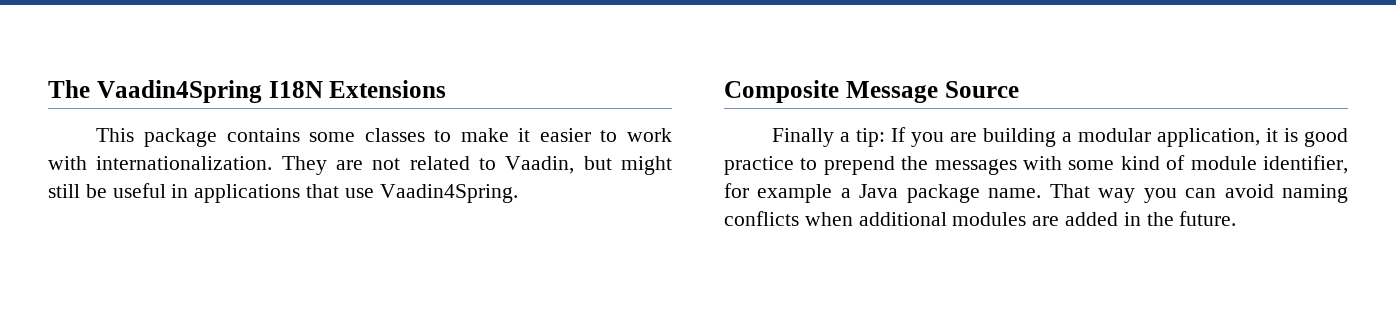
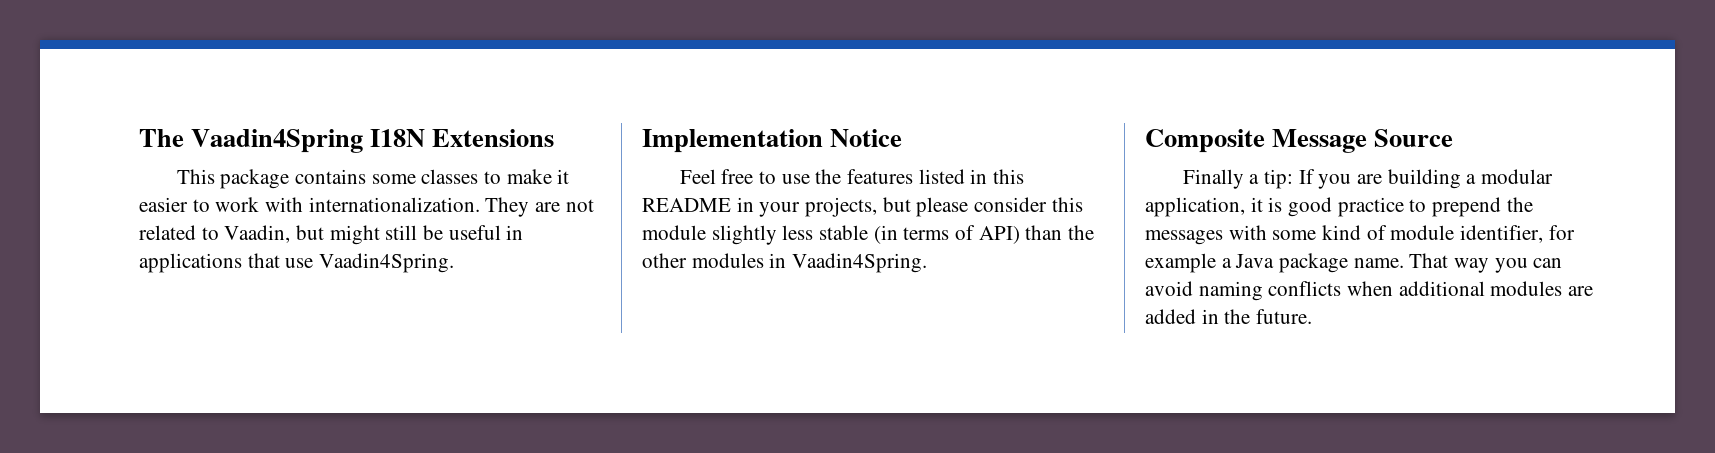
(518, 193) none -> [642,129,903,153] [679,169,1025,184] [642,197,1083,217] [642,225,1095,245] [642,253,928,273] // Implementation Notice // Feel free to use the features listed in this README in your projects, but please consider this module slightly less stable (in terms of API) than the other modules in Vaadin4Spring.

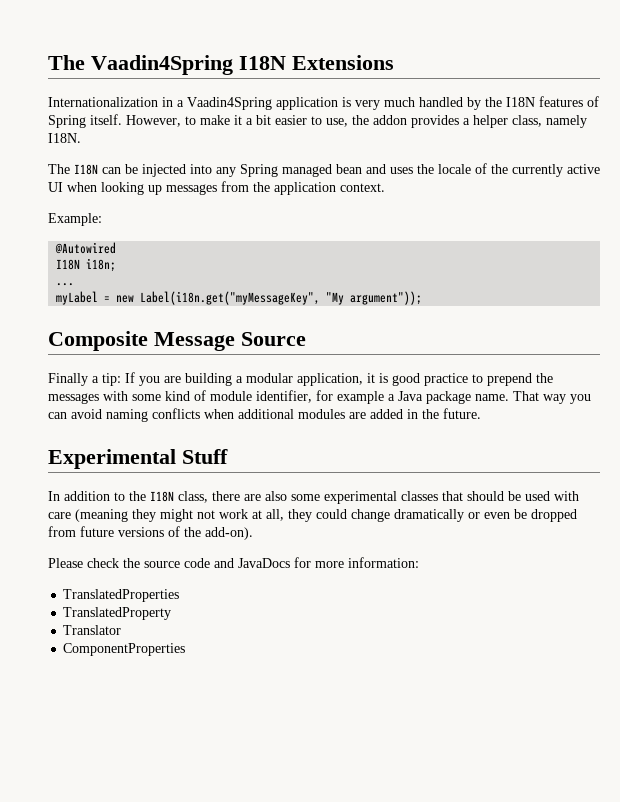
[176,169,570,189] [139,197,594,217] [139,225,524,245] [139,253,455,273] [642,129,903,153] [679,169,1025,184] [642,197,1083,217] [642,225,1095,245] [642,253,928,273] This package contains some classes to make it easier to work with internationalization. They are not related to Vaadin, but might still be useful in applications that use Vaadin4Spring. // Implementation Notice // Feel free to use the features listed in this README in your projects, but please consider this module slightly less stable (in terms of API) than the other modules in Vaadin4Spring. -> [48,96,599,110] [48,114,587,128] [48,133,81,143] [48,163,600,177] [48,181,385,195] [48,213,102,226] [55,242,117,254] [56,258,117,272] [56,283,75,286] [56,291,423,305] Internationalization in a Vaadin4Spring application is very much handled by the I18N features of Spring itself. However, to make it a bit easier to use, the addon provides a helper class, namely I18N. // The I18N can be injected into any Spring managed bean and uses the locale of the currently active UI when looking up messages from the application context. // Example: // @Autowired // I18N i18n; // ... // myLabel = new Label(i18n.get("myMessageKey", "My argument"));
(1313, 316) none -> [48,449,228,469] [48,491,579,504] [48,509,577,522] [48,526,253,540] [48,557,419,568] [63,589,180,602] [63,607,172,620] [63,625,122,635] [63,643,186,656] // Experimental Stuff // In addition to the I18N class, there are also some experimental classes that should be used with care (meaning they might not work at all, they could change dramatically or even be dropped from future versions of the add-on). // Please check the source code and JavaDocs for more information: // TranslatedProperties // TranslatedProperty // Translator // ComponentProperties

